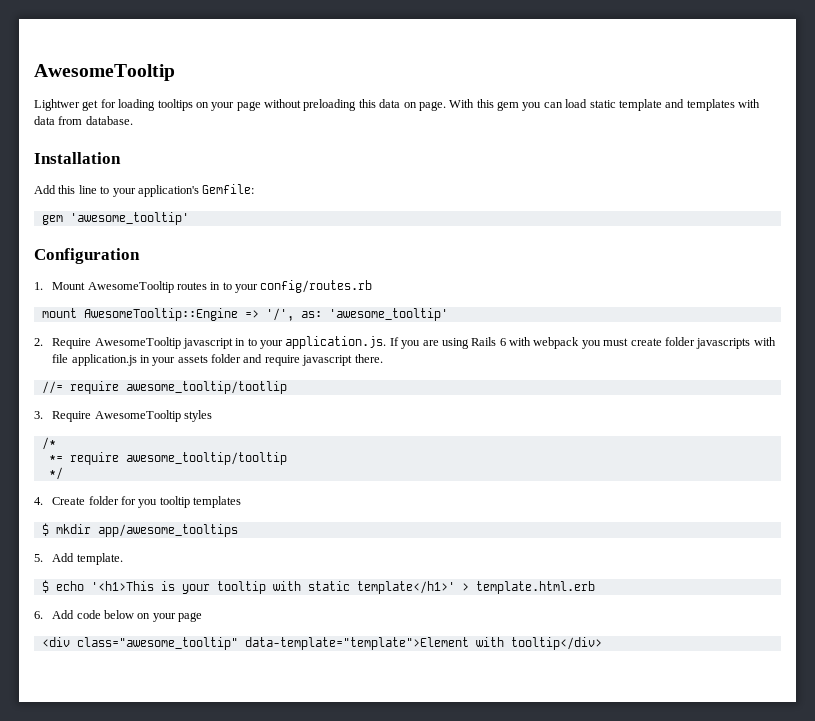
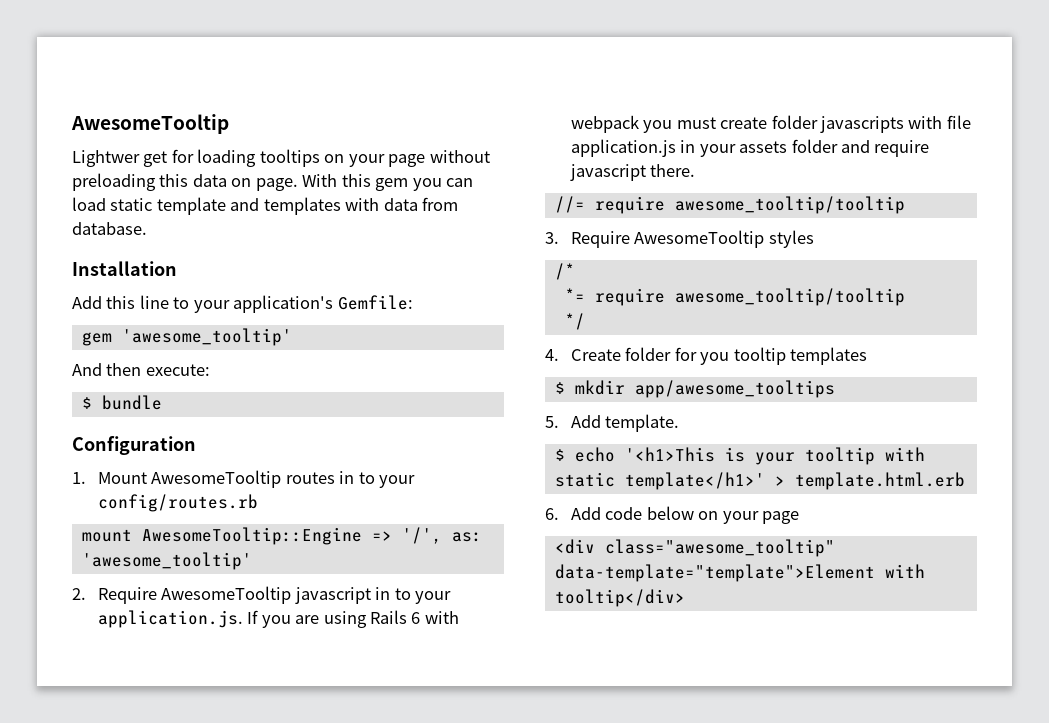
(189, 218) none -> [72,363,210,376] [81,395,162,410] // And then execute: // $ bundle
[125,381,287,394] awesome_tooltip/tootlip -> [674,196,905,214] awesome_tooltip/tooltip

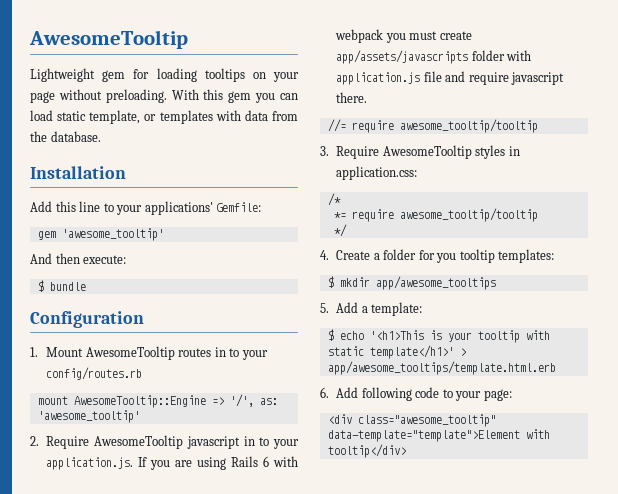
[72,150,168,167] Lightwer get -> [30,68,126,82] Lightweight gem
[72,173,298,191] preloading this data on page. -> [105,89,167,103] preloading.
[156,197,260,215] template and -> [89,110,157,124] template, or
(459, 204) none -> [30,131,47,142] the
[233,295,334,313] application's -> [144,201,213,215] applications'
[771,115,971,133] [570,139,838,157] folder javascripts with file application.js in your assets folder -> [336,50,532,64] [336,71,442,85] app/assets/javascripts folder with application.js file
(814, 239) none -> [508,146,520,156] [336,166,418,180] in application.css:
(621, 355) none -> [373,253,380,260] a
[790,347,868,365] templates -> [498,249,555,263] templates:
[605,414,680,432] template. -> [361,302,423,316] a template:
[794,472,965,490] template.html.erb -> [327,361,556,375] app/awesome_tooltips/template.html.erb
[605,506,800,524] code below on your page -> [361,387,512,401] following code to your page:

